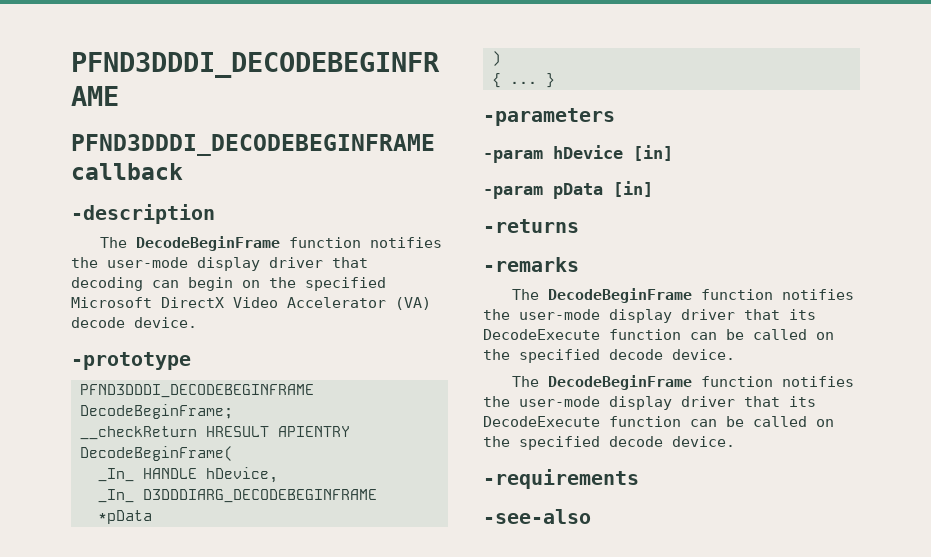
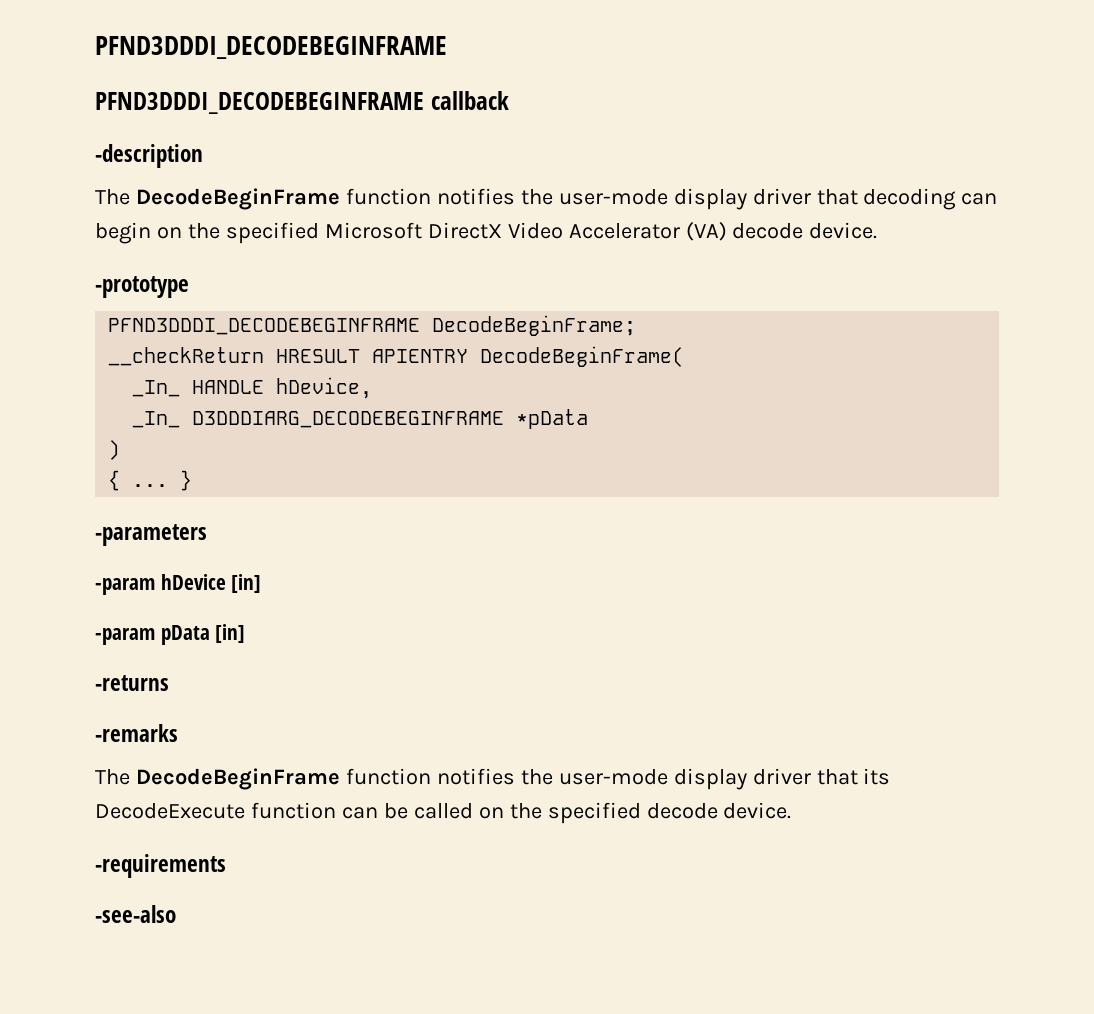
[512,375,855,390] [483,396,816,410] [483,416,834,427] [483,436,735,450] // The DecodeBeginFrame function notifies the user-mode display driver that its DecodeExecute function can be called on the specified decode device. -> (792, 810) none

